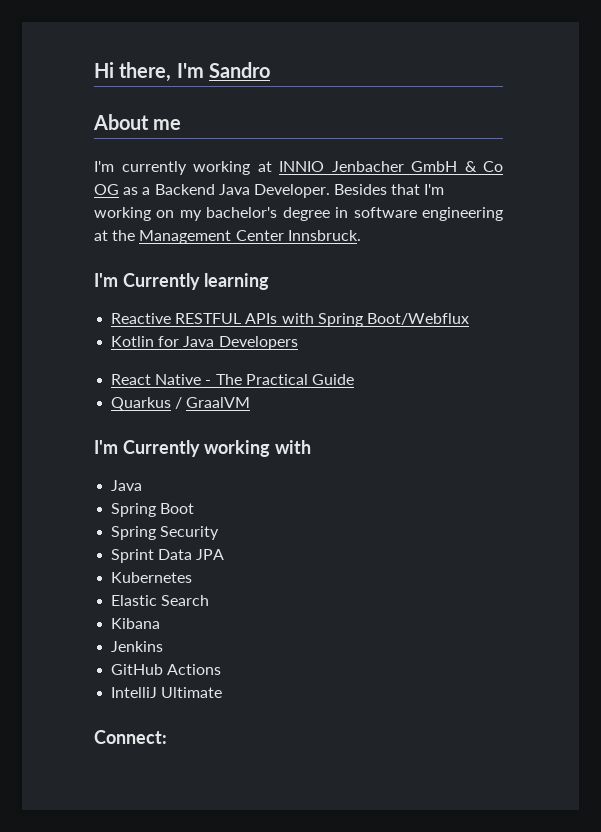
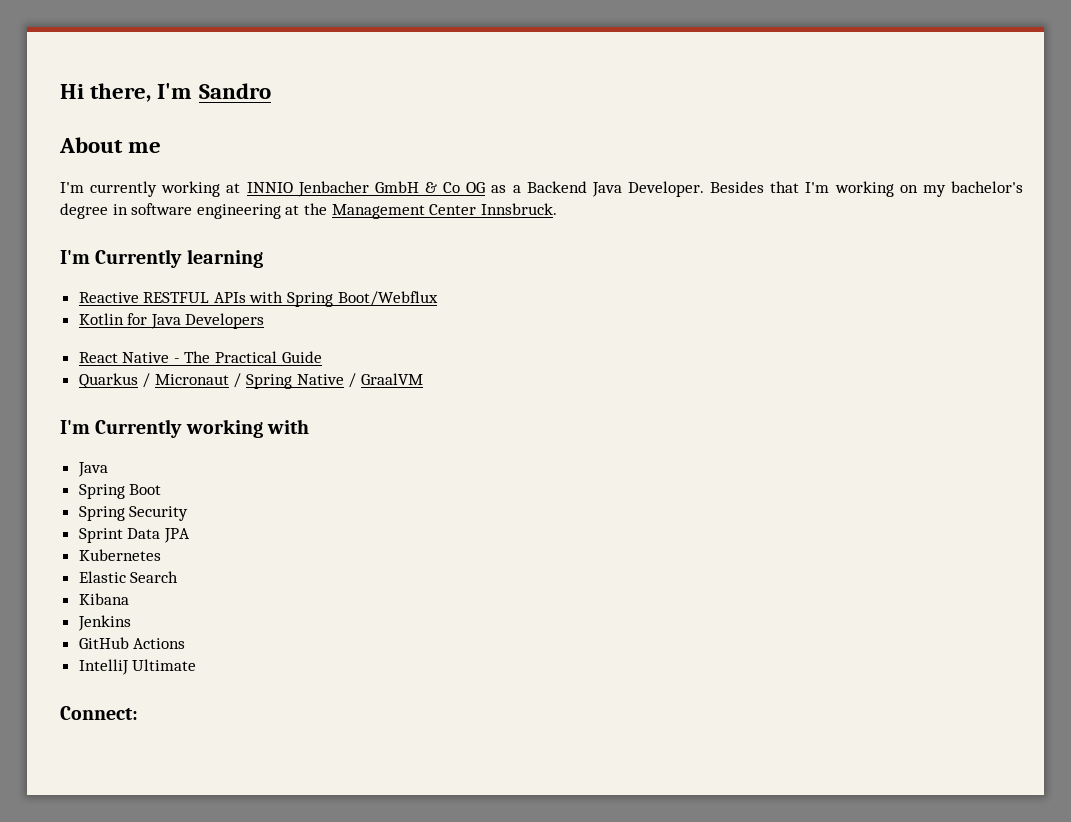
(183, 403) none -> [154,373,357,389] Micronaut / Spring Native /

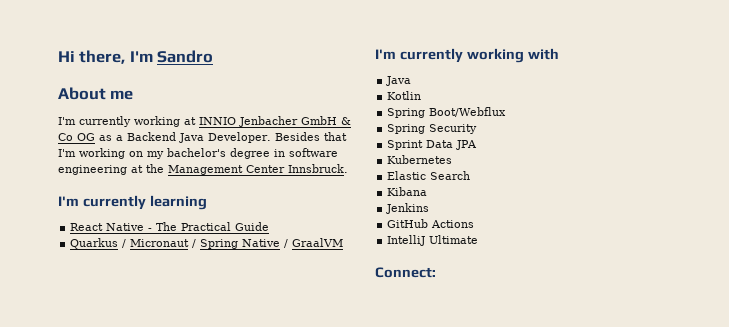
[95,249,183,268] Currently -> [82,195,146,210] currently
[78,291,438,307] [78,313,265,329] // Reactive RESTFUL APIs with Spring Boot/Webflux // Kotlin for Java Developers -> (207, 202) none
[95,419,183,438] Currently -> [399,48,463,63] currently
[78,484,162,499] // Spring Boot -> [387,91,422,100] [387,107,507,118] // Kotlin // Spring Boot/Webflux

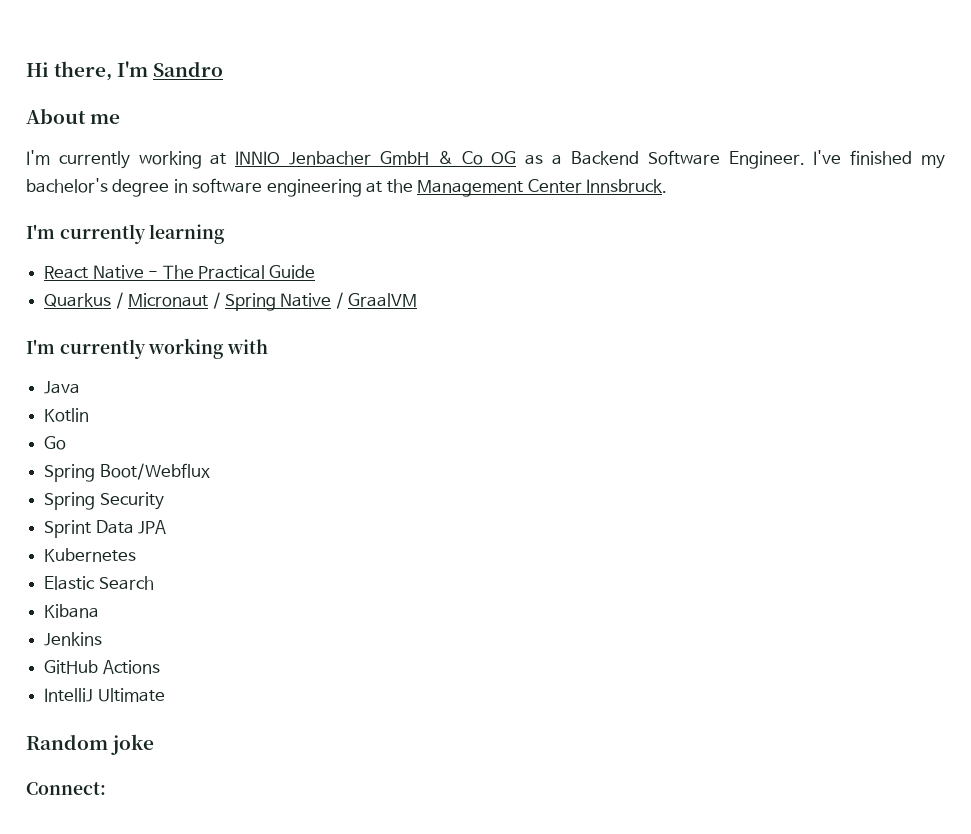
[179,132,347,143] [58,148,143,159] Java Developer. Besides that I'm working on -> [647,150,913,169] Software Engineer. I've finished
(422, 95) none -> [44,436,67,450] // Go
(479, 239) none -> [26,734,155,755] // Random joke

